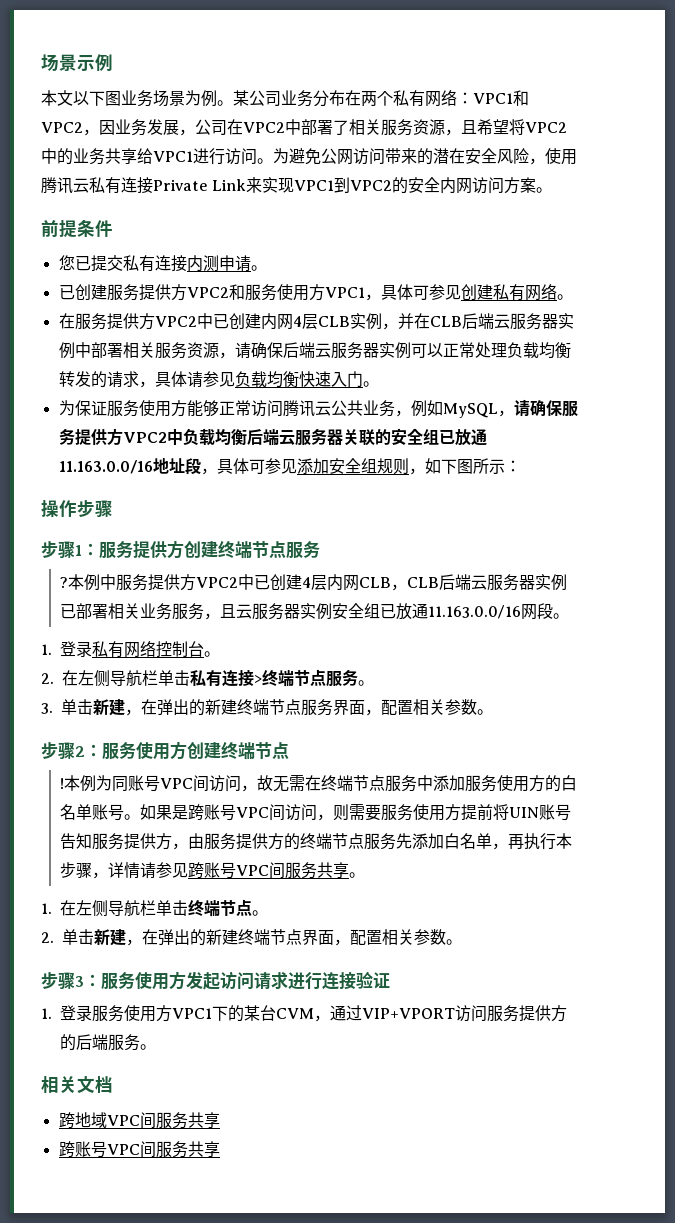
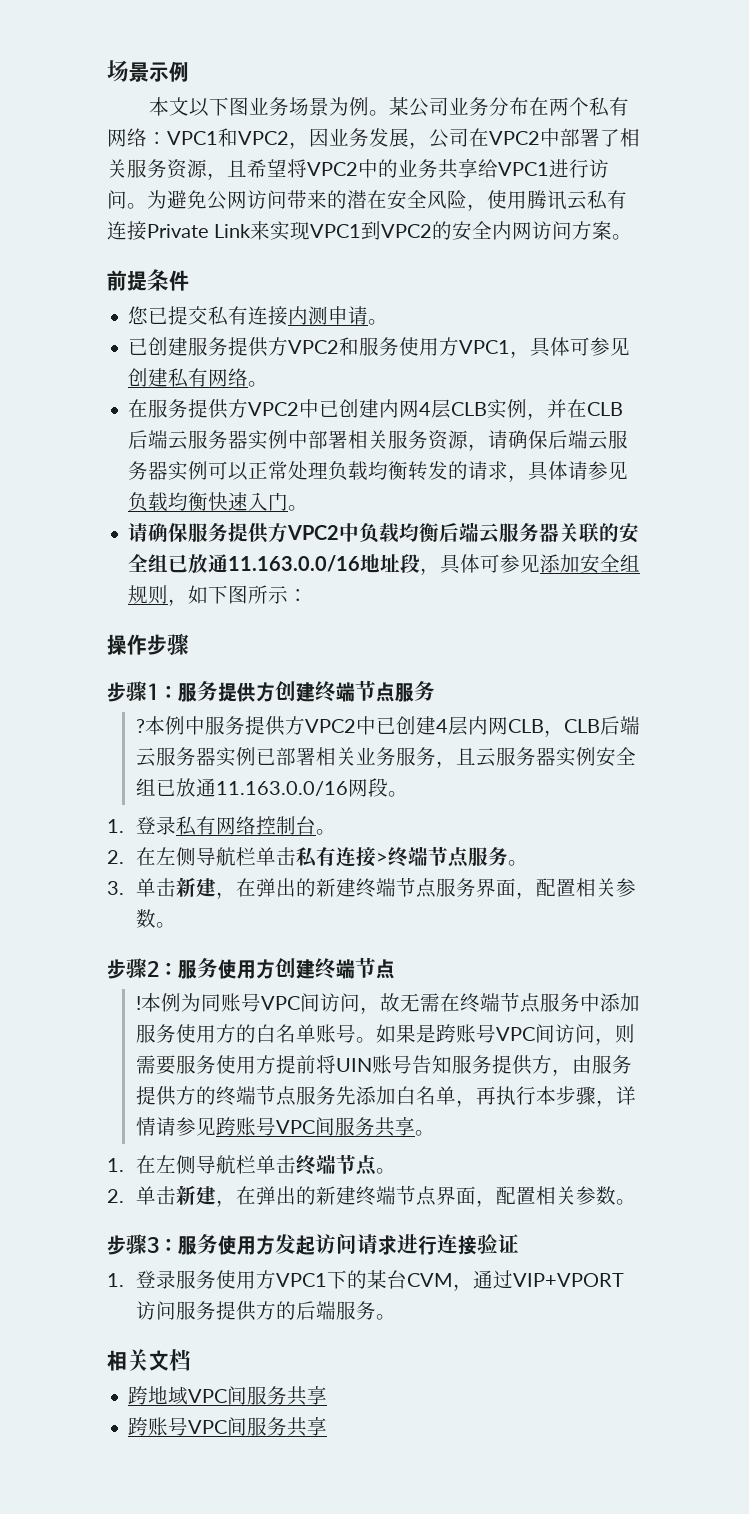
[58,400,514,418] 为保证服务使用方能够正常访问腾讯云公共业务，例如MySQL， -> (309, 508) none

